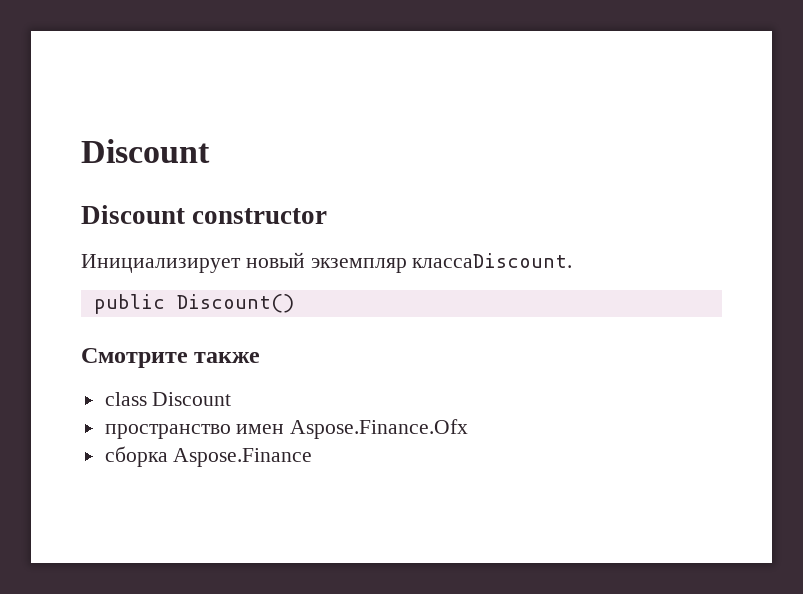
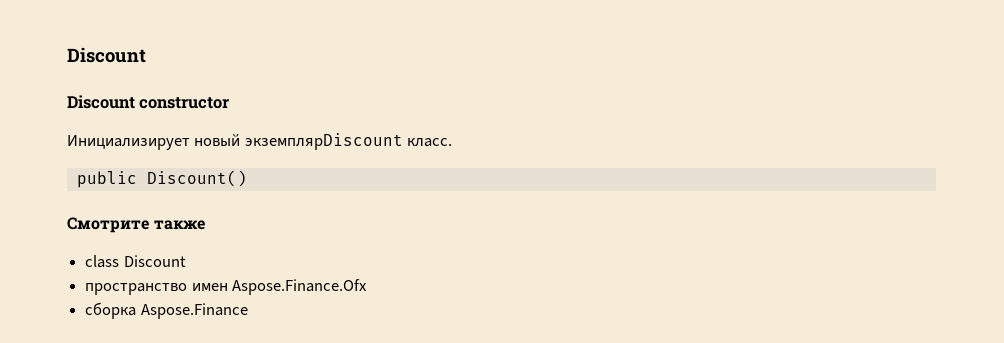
[310,253,573,273] экземпляр классаDiscount. -> [244,133,453,150] экземплярDiscount класс.

